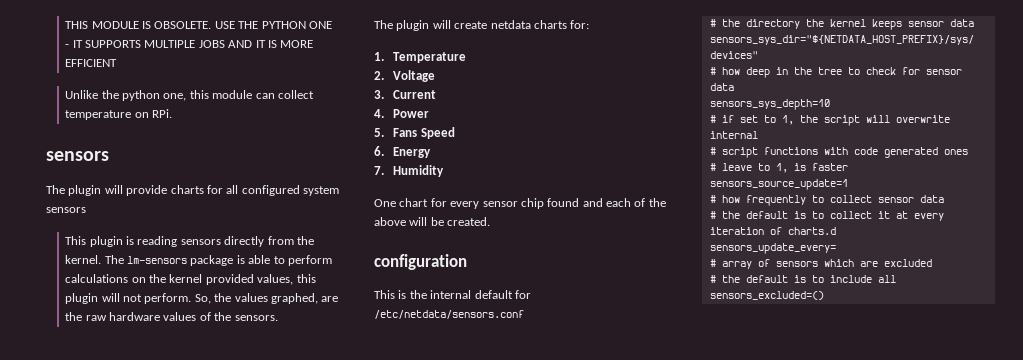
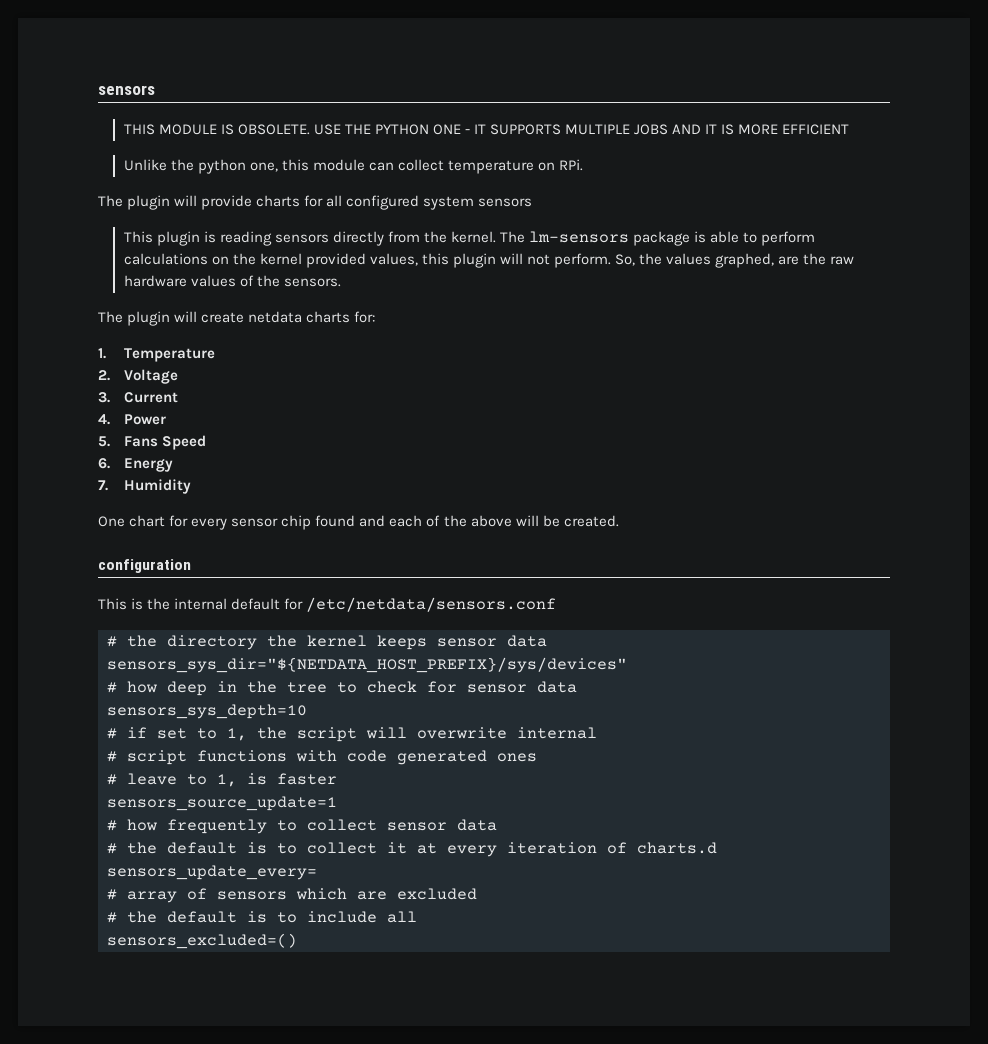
(65, 25) none -> [98,85,155,95] sensors //
[46,151,109,161] // sensors -> (584, 165) none

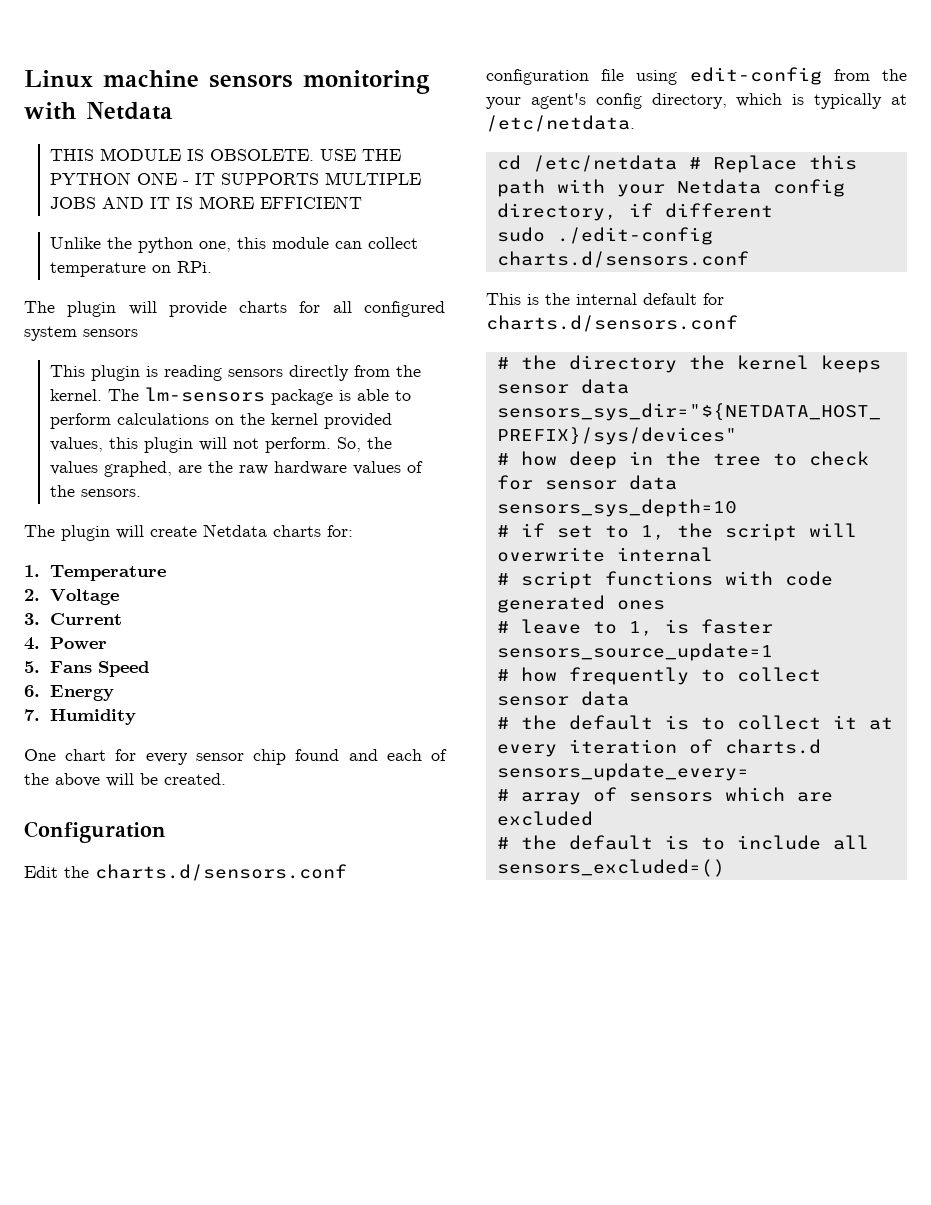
[98,85,155,95] sensors -> [24,70,430,94] [24,102,173,120] Linux machine sensors monitoring with Netdata
[248,311,303,323] netdata -> [203,524,267,537] Netdata
[98,559,191,573] configuration -> [24,821,166,843] [24,864,347,881] [486,67,907,85] [486,93,907,109] [486,115,635,132] [496,155,857,173] [496,179,845,197] [496,203,773,221] [496,227,713,245] [496,251,749,268] Configuration // Edit the charts.d/sensors.conf configuration file using edit-config from the your agent's config directory, which is typically at /etc/netdata. // cd /etc/netdata # Replace this path with your Netdata config directory, if different // sudo ./edit-config charts.d/sensors.conf
[306,597,557,612] /etc/netdata/sensors.conf -> [486,315,738,332] charts.d/sensors.conf

